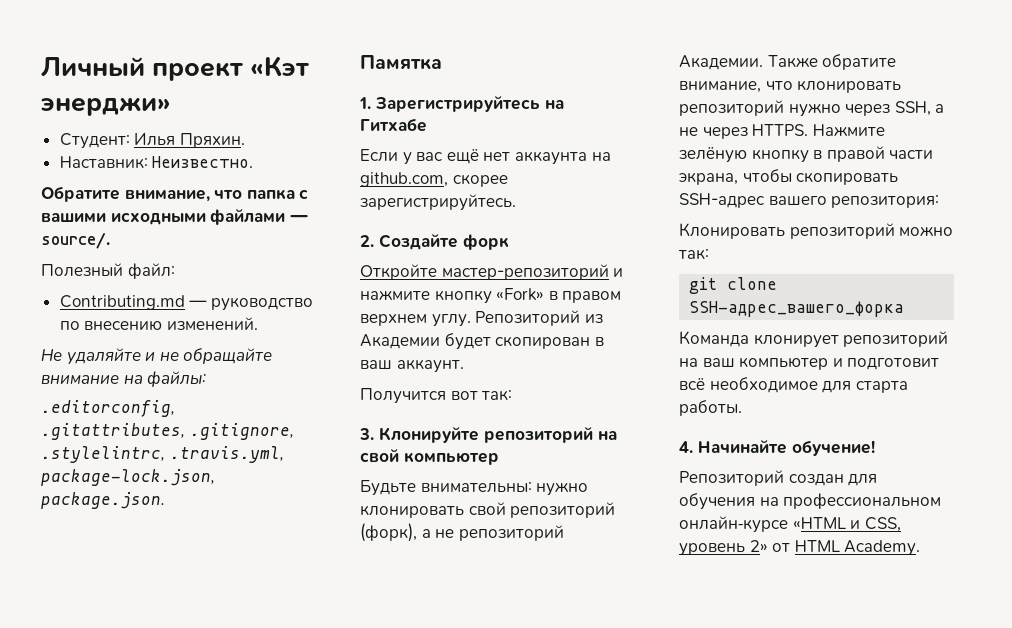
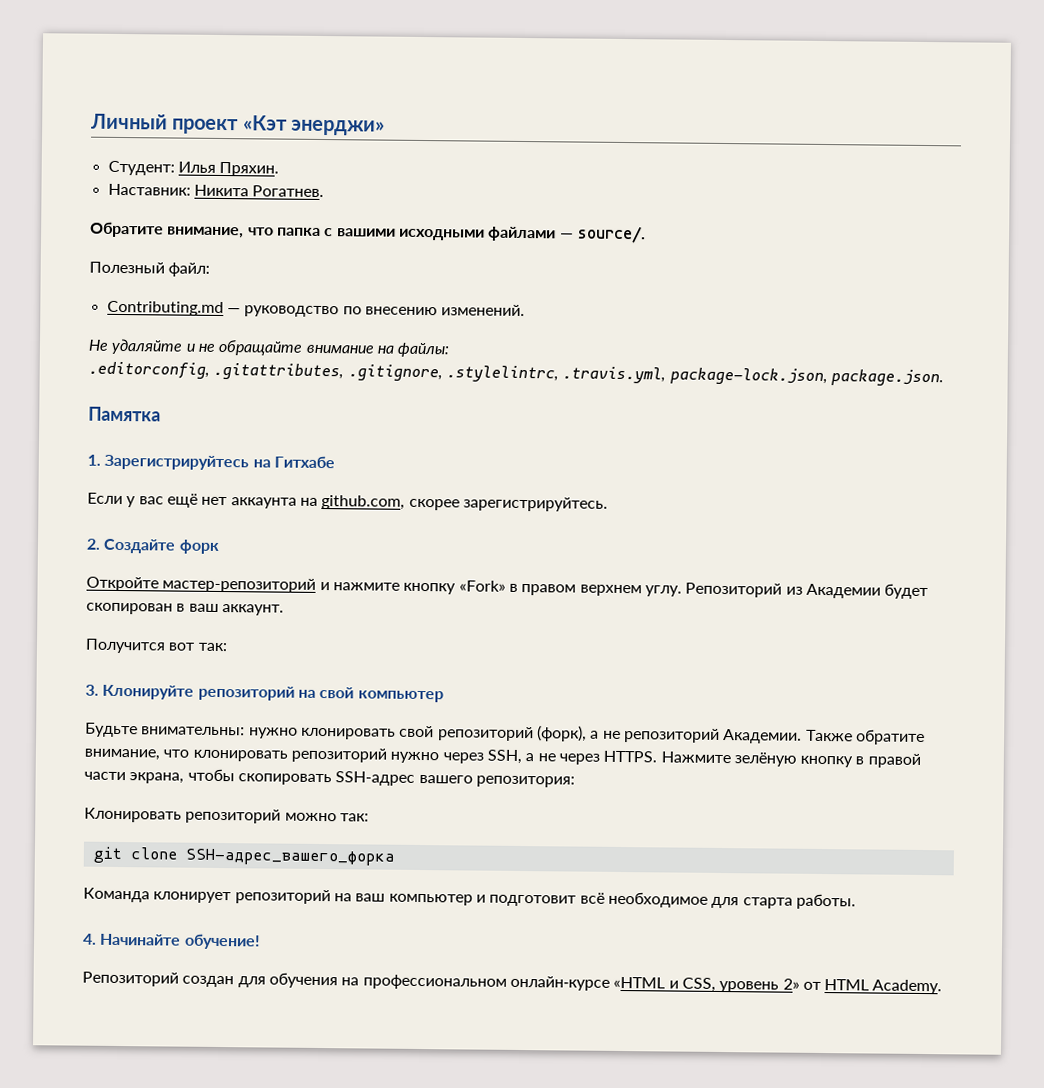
[152,156,254,168] Неизвестно. -> [193,184,325,198] Никита Рогатнев.

